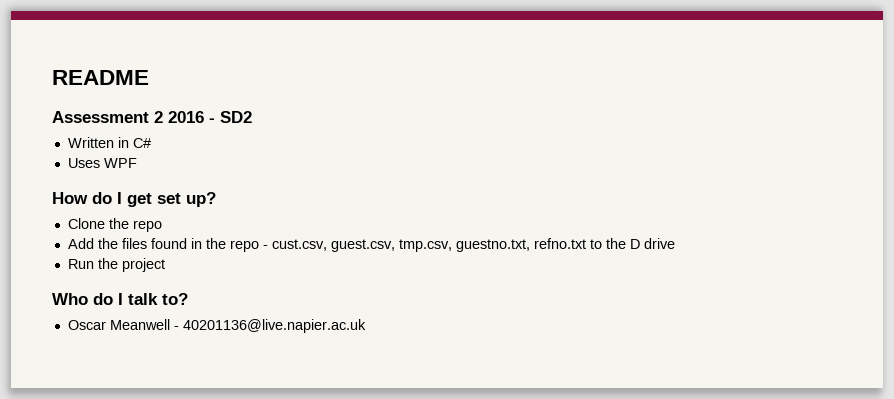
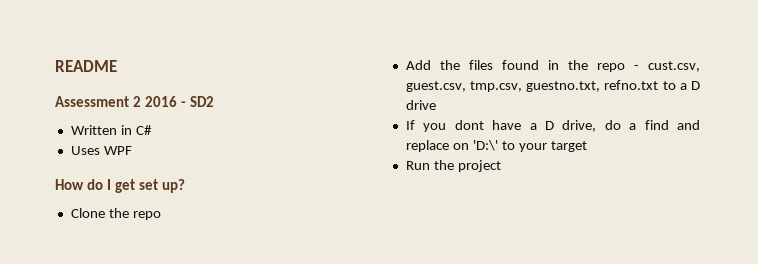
[605,238,626,249] the -> [679,83,687,90] a
[67,258,165,272] [52,293,188,305] [67,319,366,333] Run the project // Who do I talk to? // Oscar Meanwell - 40201136@live.napier.ac.uk -> [405,120,700,132] [405,140,587,152] [405,160,501,172] If you dont have a D drive, do a find and replace on 'D:\' to your target // Run the project

